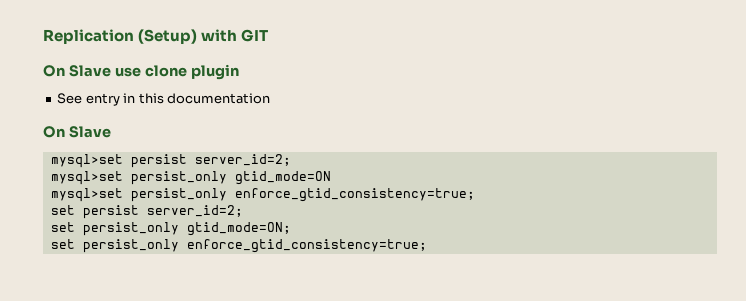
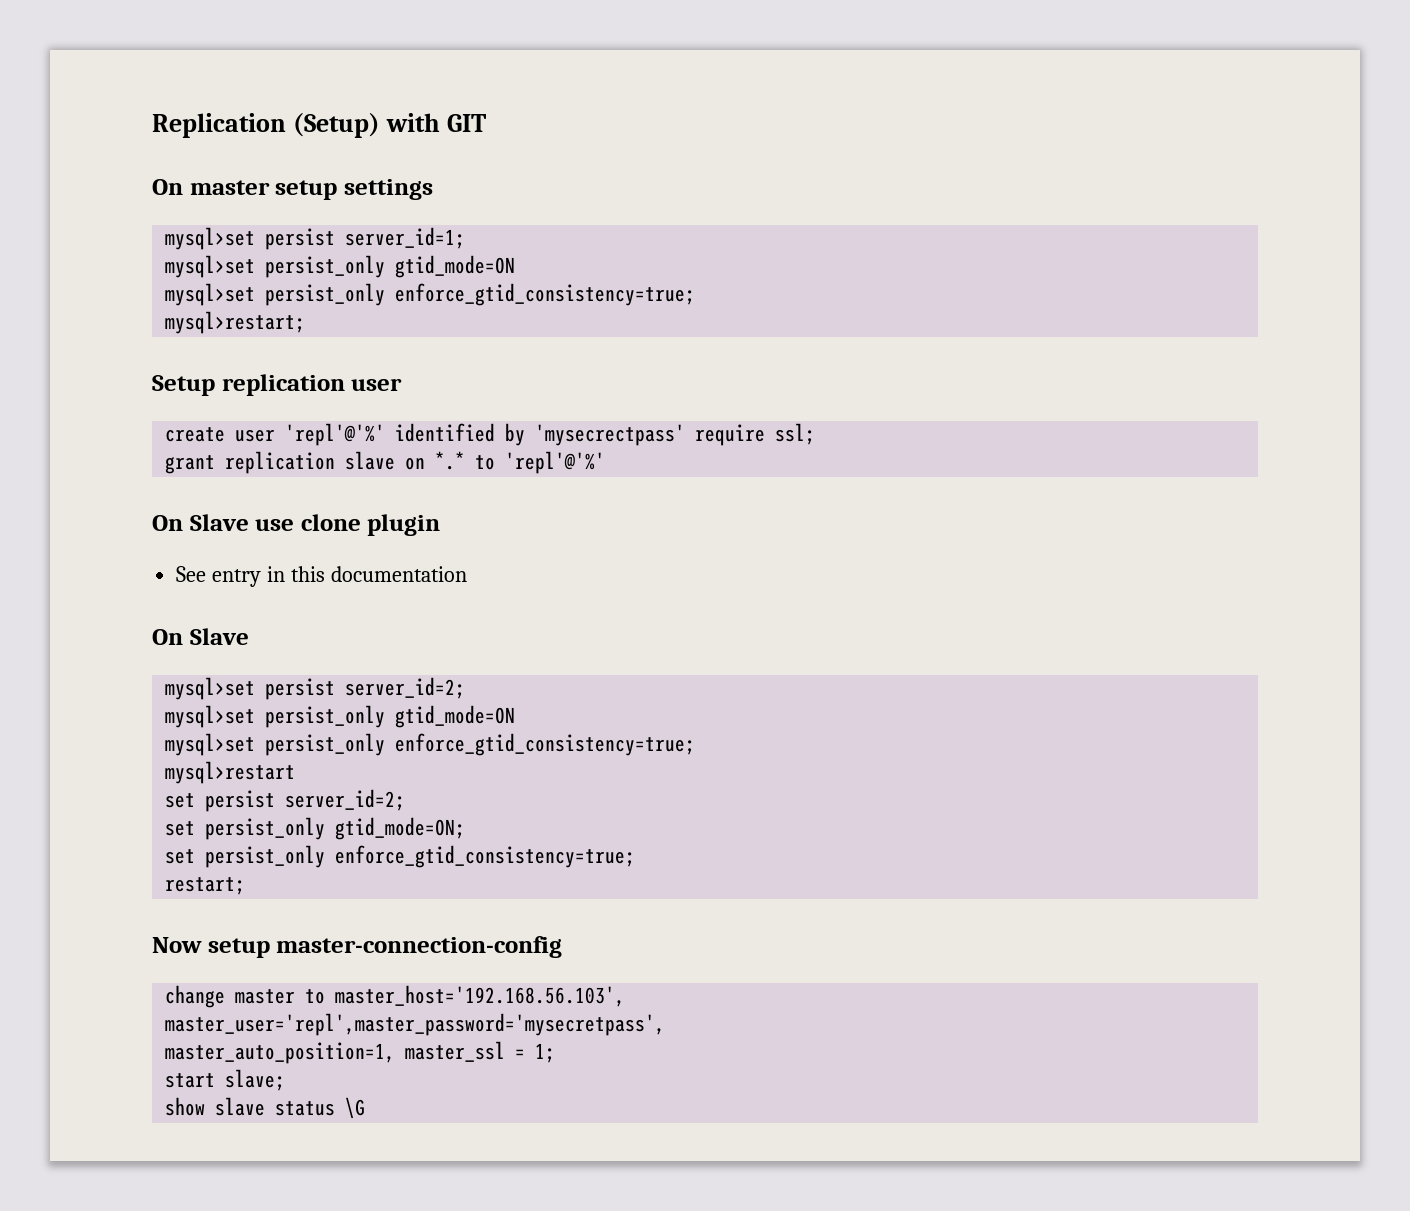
(269, 35) none -> [152,179,433,200] [165,227,466,250] [165,255,516,278] [165,283,696,306] [165,311,306,334] [152,374,403,396] [165,423,816,446] [165,451,606,474] // On master setup settings // mysql>set persist server_id=1; // mysql>set persist_only gtid_mode=ON // mysql>set persist_only enforce_gtid_consistency=true; // mysql>restart; // Setup replication user // create user 'repl'@'%' identified by 'mysecrectpass' require ssl; // grant replication slave on *.* to 'repl'@'%'
(475, 195) none -> [165,761,296,784] // mysql>restart
(427, 246) none -> [165,877,246,895] [152,936,563,958] [165,985,626,1008] [165,1013,666,1036] [165,1041,556,1064] [165,1069,286,1091] [165,1097,366,1119] // restart; // Now setup master-connection-config // change master to master_host='192.168.56.103', // master_user='repl',master_password='mysecretpass', // master_auto_position=1, master_ssl = 1; // start slave; // show slave status \G

